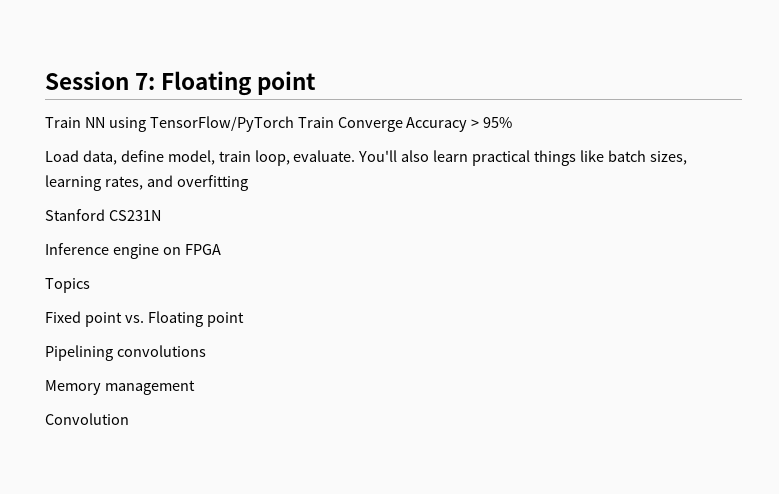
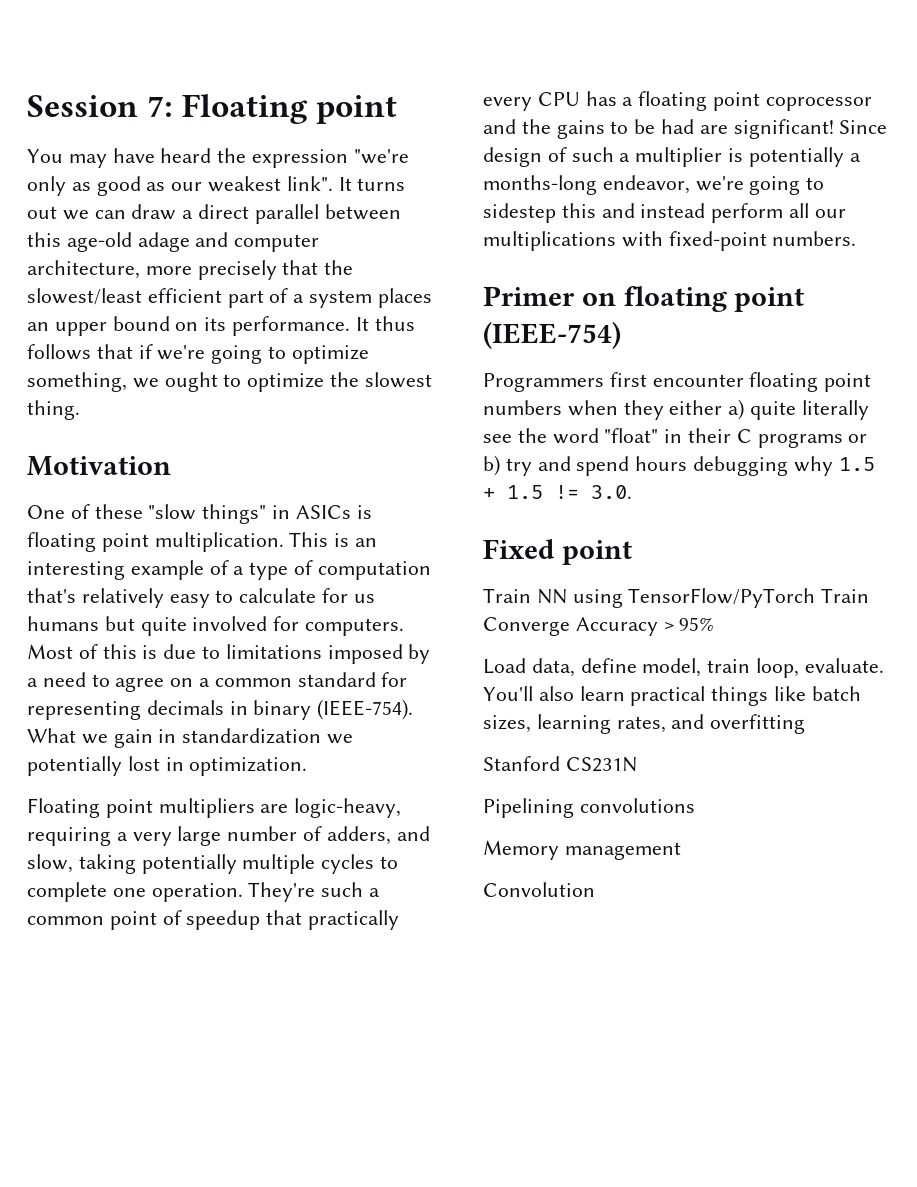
(317, 83) none -> [27,148,409,168] [27,176,406,196] [27,204,401,224] [27,232,320,252] [27,260,354,280] [27,288,432,308] [27,316,415,336] [27,344,369,364] [27,372,432,392] [27,400,80,420] [27,456,171,476] [27,504,372,524] [27,532,378,552] [27,560,431,580] [27,588,375,608] [27,616,405,636] [27,644,431,664] [27,672,408,692] [27,699,414,720] [27,728,354,748] [27,756,308,776] [27,798,402,818] [27,826,430,846] [27,854,399,874] [27,882,381,902] [27,910,400,930] [483,91,872,111] [483,119,888,139] [483,147,861,167] [483,175,825,195] [483,203,846,223] [483,231,857,251] [483,286,805,312] [483,321,621,349] [483,372,872,392] [483,399,869,420] [483,428,868,448] [483,455,875,476] [483,485,632,499] [483,539,632,565] // You may have heard the expression "we're only as good as our weakest link". It turns out we can draw a direct parallel between this age-old adage and computer architecture, more precisely that the slowest/least efficient part of a system places an upper bound on its performance. It thus follows that if we're going to optimize something, we ought to optimize the slowest thing. // Motivation // One of these "slow things" in ASICs is floating point multiplication. This is an interesting example of a type of computation that's relatively easy to calculate for us humans but quite involved for computers. Most of this is due to limitations imposed by a need to agree on a common standard for representing decimals in binary (IEEE-754). What we gain in standardization we potentially lost in optimization. // Floating point multipliers are logic-heavy, requiring a very large number of adders, and slow, taking potentially multiple cycles to complete one operation. They're such a common point of speedup that practically every CPU has a floating point coprocessor and the gains to be had are significant! Since design of such a multiplier is potentially a months-long endeavor, we're going to sidestep this and instead perform all our multiplications with fixed-point numbers. // Primer on floating point (IEEE-754) // Programmers first encounter floating point numbers when they either a) quite literally see the word "float" in their C programs or b) try and spend hours debugging why 1.5 + 1.5 != 3.0. // Fixed point
[45,243,221,259] [45,278,90,293] [45,311,244,327] // Inference engine on FPGA // Topics // Fixed point vs. Floating point -> (637, 764) none

